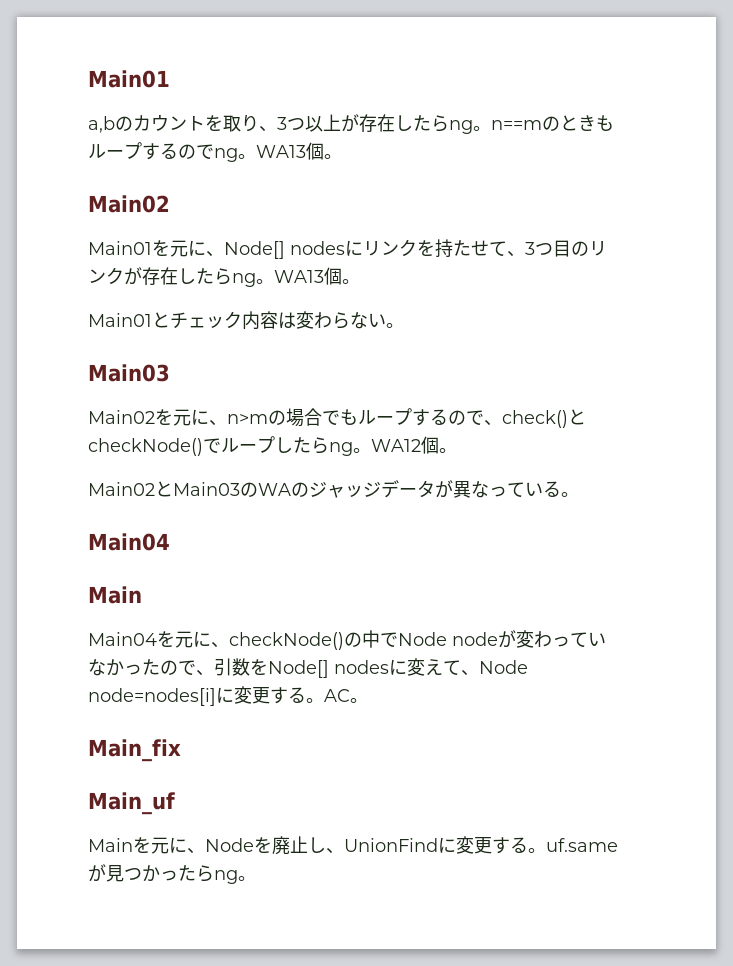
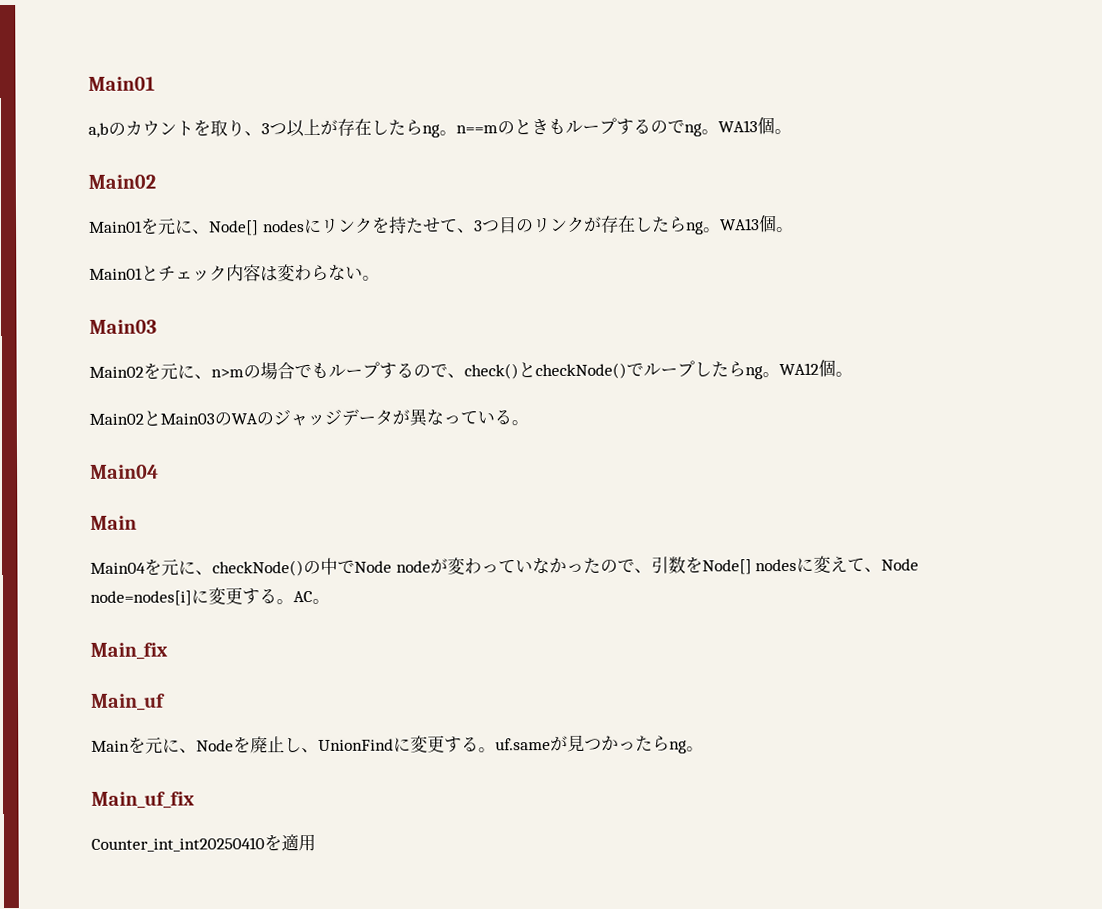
(256, 878) none -> [91,791,195,809] [91,833,316,852] // Main_uf_fix // Counter_int_int20250410を適用

